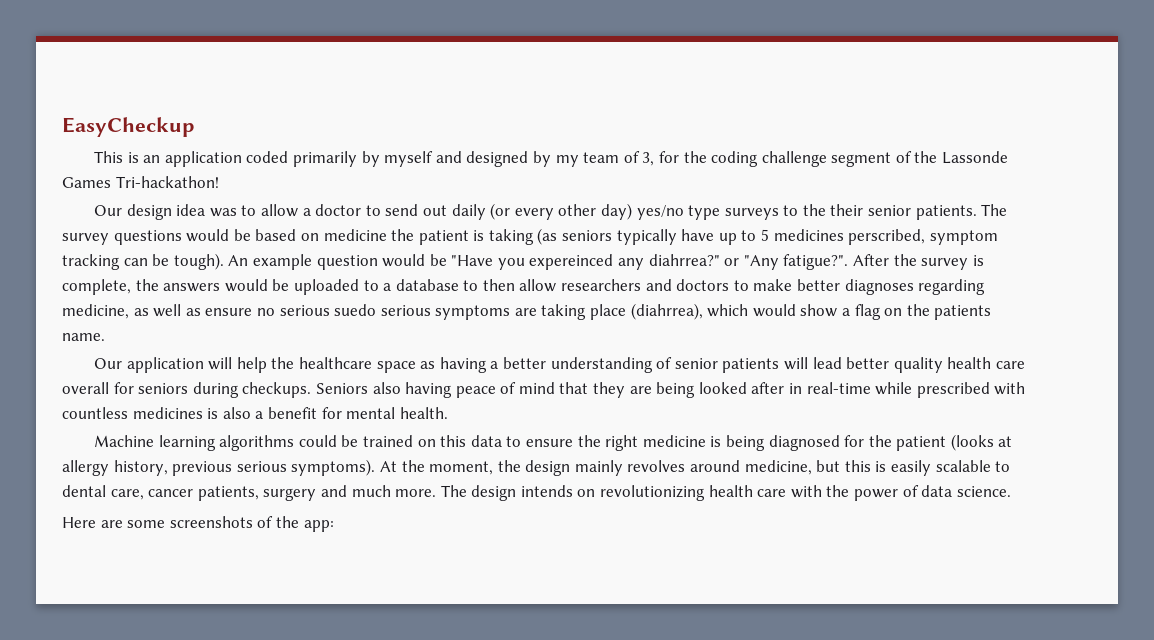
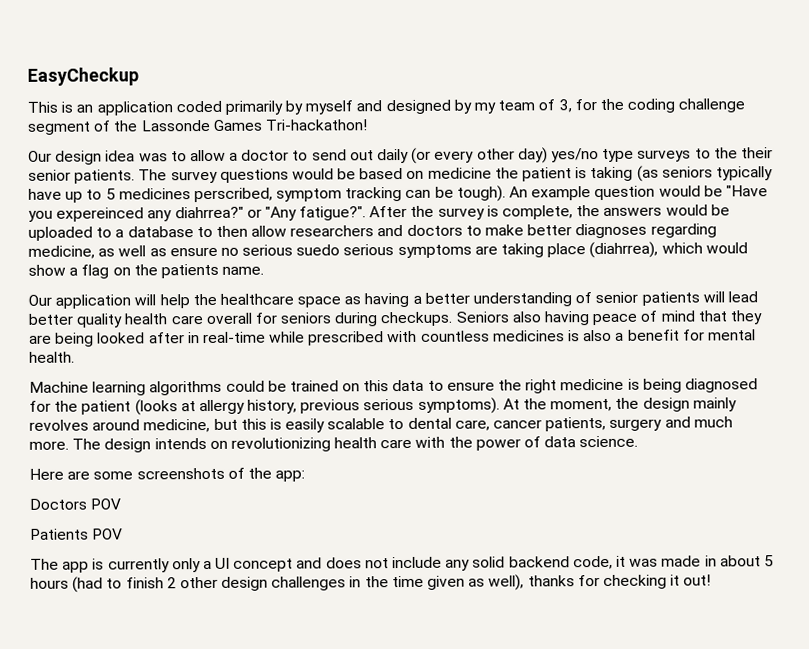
(334, 526) none -> [29,498,122,510] [30,528,124,540] [30,555,774,573] [30,574,712,593] // Doctors POV // Patients POV // The app is currently only a UI concept and does not include any solid backend code, it was made in about 5 hours (had to finish 2 other design challenges in the time given as well), thanks for checking it out!

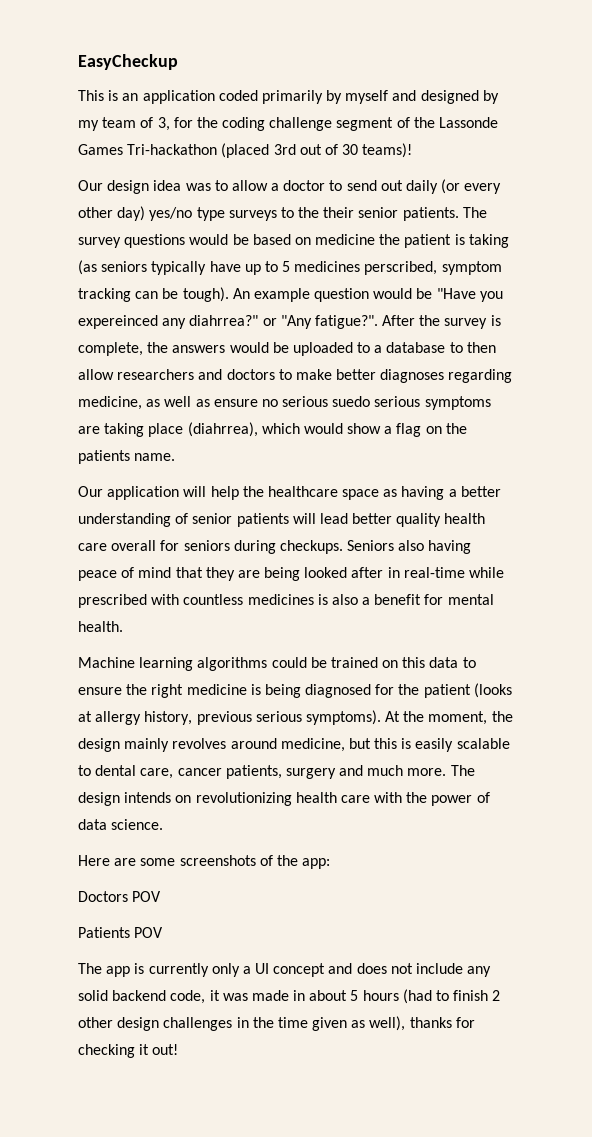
[264,119,368,131] Tri-hackathon! -> [127,143,413,158] Tri-hackathon (placed 3rd out of 30 teams)!

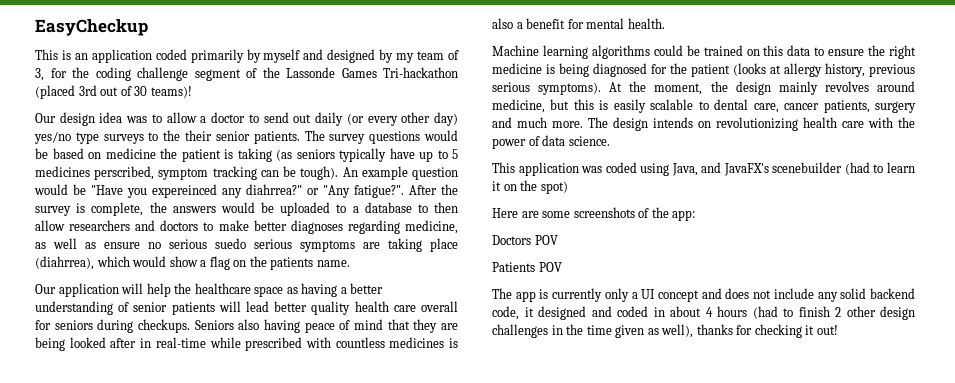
(164, 824) none -> [492,162,915,176] [492,180,568,194] // This application was coded using Java, and JavaFX's scenebuilder (had to learn it on the spot)
[222,990,289,1001] was made -> [538,306,648,320] designed and coded
[350,990,359,1001] 5 -> [705,307,713,317] 4

